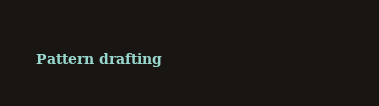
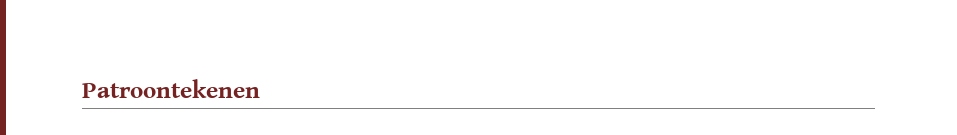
[36,53,162,67] Pattern drafting -> [82,79,260,98] Patroontekenen

